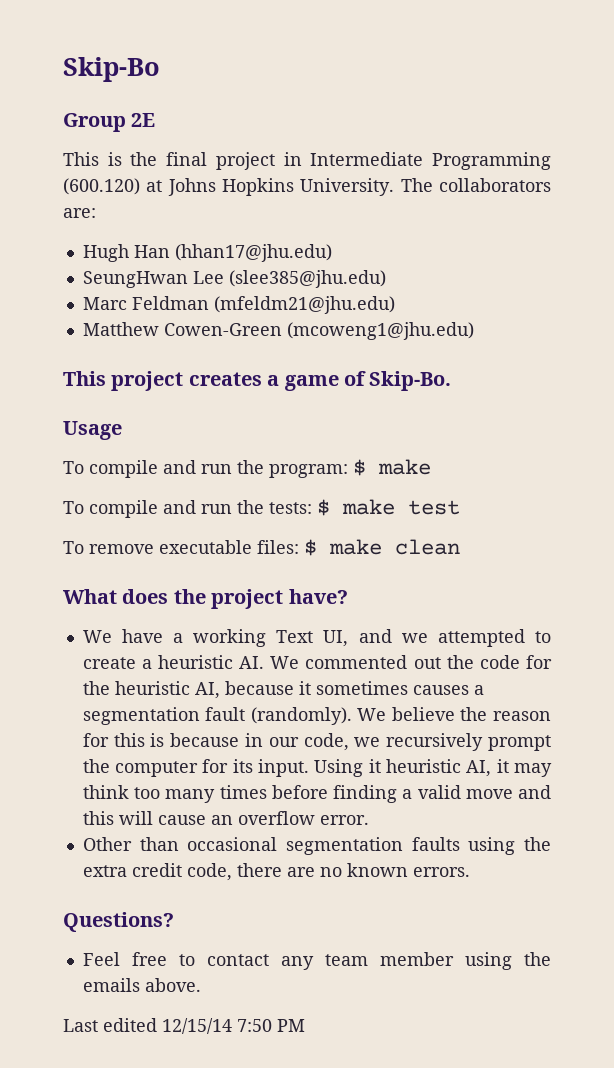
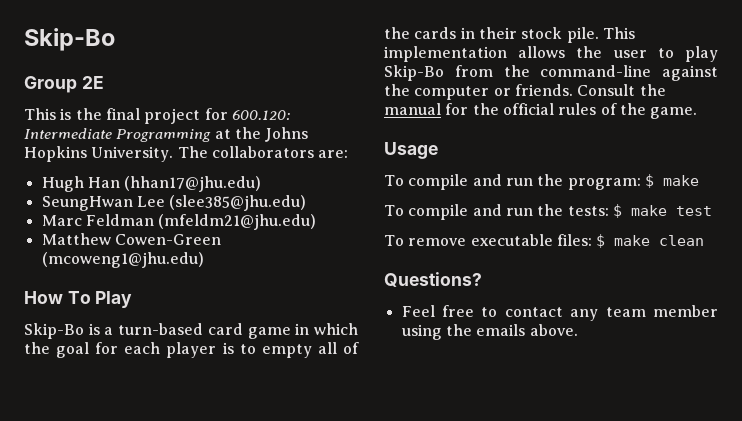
[283,152,551,170] [63,178,163,195] in Intermediate Programming (600.120) at -> [204,108,290,120] [24,127,261,142] for 600.120: Intermediate Programming at the
[63,371,452,391] This project creates a game of Skip-Bo. -> [24,291,133,308] [24,323,358,339] [24,342,359,358] [384,27,635,43] [384,46,718,62] [384,65,718,81] [384,84,666,100] [384,103,698,119] How To Play // Skip-Bo is a turn-based card game in which the goal for each player is to empty all of the cards in their stock pile. This implementation allows the user to play Skip-Bo from the command-line against the computer or friends. Consult the manual for the official rules of the game.
[63,589,348,609] [82,629,551,647] [82,655,552,669] [82,681,484,699] [82,707,551,725] [82,733,551,751] [82,759,552,777] [82,785,552,803] [82,811,369,825] [82,837,551,855] [82,863,470,881] // What does the project have? // We have a working Text UI, and we attempted to create a heuristic AI. We commented out the code for the heuristic AI, because it sometimes causes a segmentation fault (randomly). We believe the reason for this is because in our code, we recursively prompt the computer for its input. Using it heuristic AI, it may think too many times before finding a valid move and this will cause an overflow error. // Other than occasional segmentation faults using the extra credit code, there are no known errors. -> (705, 240) none
[63,1018,305,1034] // Last edited 12/15/14 7:50 PM -> (578, 330) none

